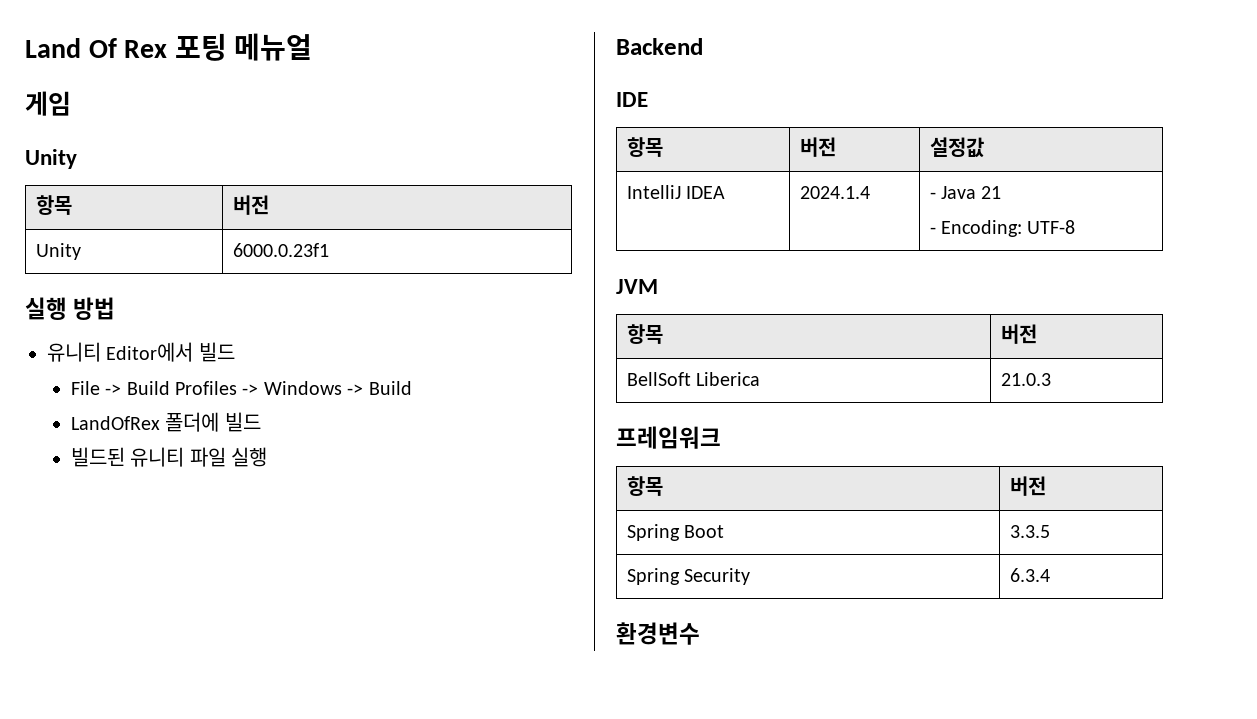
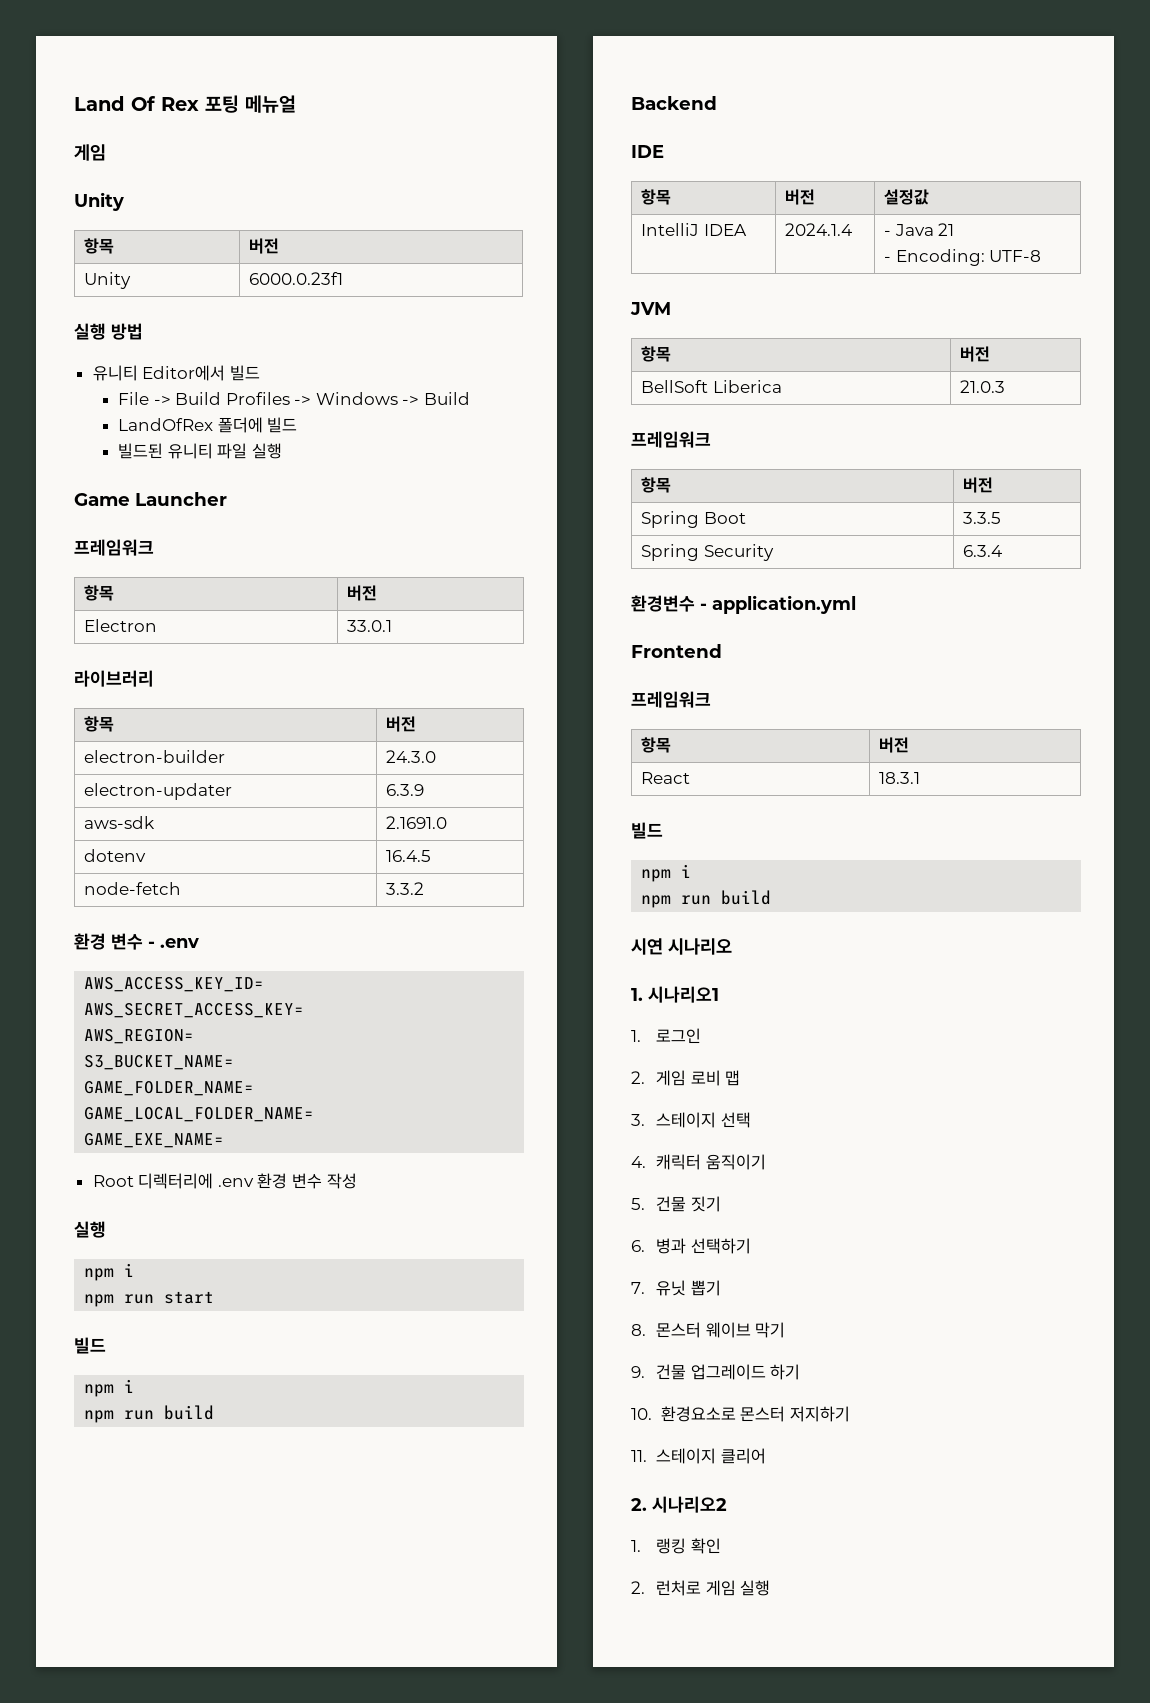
(267, 457) none -> [74,492,227,506] [74,539,154,556] [84,585,115,601] [347,585,378,601] [84,619,158,632] [347,620,393,632] [74,670,154,687] [84,716,115,732] [386,716,417,732] [84,750,226,763] [386,750,437,763] [84,783,233,800] [386,784,425,796] [84,816,156,829] [386,816,448,829] [84,849,147,862] [386,850,432,862] [84,882,182,895] [386,882,425,895] [74,933,199,950] [84,977,265,992] [84,1003,305,1018] [84,1029,195,1044] [84,1055,235,1070] [84,1081,255,1096] [84,1107,315,1122] [84,1133,225,1148] [92,1173,357,1189] [74,1221,106,1238] [84,1263,135,1281] [84,1291,215,1307] [74,1337,106,1354] [84,1379,135,1397] [84,1405,215,1423] // Game Launcher // 프레임워크 // 항목 | 버전 // Electron | 33.0.1 // 라이브러리 // 항목 | 버전 // electron-builder | 24.3.0 // electron-updater | 6.3.9 // aws-sdk | 2.1691.0 // dotenv | 16.4.5 // node-fetch | 3.3.2 // 환경 변수 - .env // AWS_ACCESS_KEY_ID= // AWS_SECRET_ACCESS_KEY= // AWS_REGION= // S3_BUCKET_NAME= // GAME_FOLDER_NAME= // GAME_LOCAL_FOLDER_NAME= // GAME_EXE_NAME= // Root 디렉터리에 .env 환경 변수 작성 // 실행 // npm i // npm run start // 빌드 // npm i // npm run build
(700, 633) none -> [700,595,856,614] [631,644,722,658] [631,691,711,708] [641,737,672,753] [879,737,910,753] [641,772,691,784] [879,772,921,784] [631,822,663,839] [641,864,692,882] [641,890,772,908] [631,938,732,955] [631,986,719,1003] [631,1028,702,1044] [631,1070,741,1086] [631,1112,751,1128] [631,1154,766,1170] [631,1196,721,1212] [631,1238,751,1254] [631,1280,721,1296] [631,1322,786,1338] [631,1364,801,1380] [631,1406,850,1422] [631,1448,766,1464] [631,1496,727,1513] [631,1538,721,1554] [631,1580,771,1596] - application.yml // Frontend // 프레임워크 // 항목 | 버전 // React | 18.3.1 // 빌드 // npm i // npm run build // 시연 시나리오 // 1. 시나리오1 // 1. 로그인 // 2. 게임 로비 맵 // 3. 스테이지 선택 // 4. 캐릭터 움직이기 // 5. 건물 짓기 // 6. 병과 선택하기 // 7. 유닛 뽑기 // 8. 몬스터 웨이브 막기 // 9. 건물 업그레이드 하기 // 10. 환경요소로 몬스터 저지하기 // 11. 스테이지 클리어 // 2. 시나리오2 // 1. 랭킹 확인 // 2. 런처로 게임 실행

